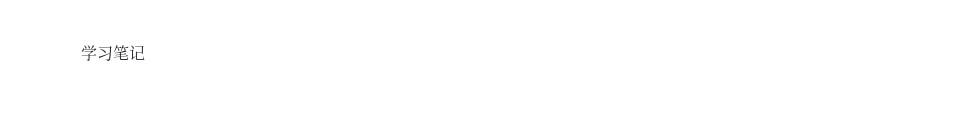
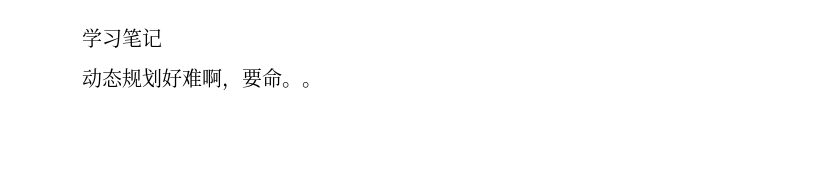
(145, 52) none -> [82,68,322,91] // 动态规划好难啊，要命。。

